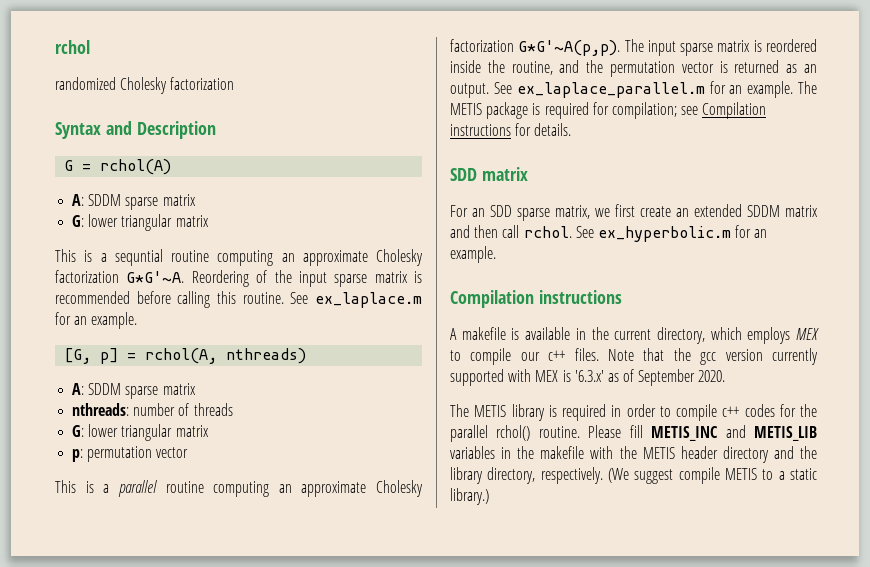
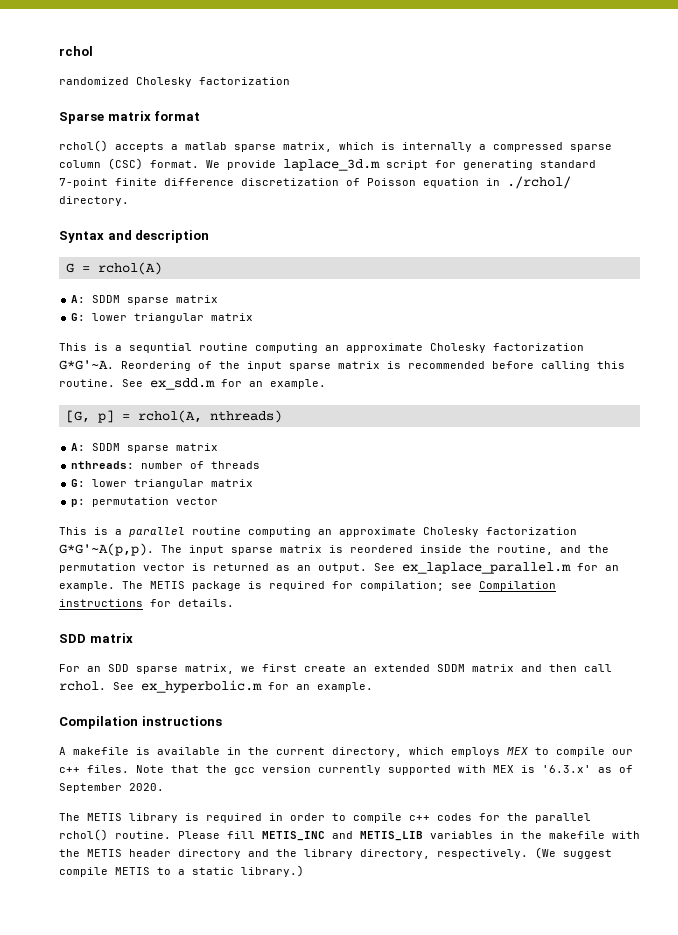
(235, 83) none -> [59,111,201,124] [59,140,612,152] [59,158,596,171] [59,176,571,189] [59,196,129,206] // Sparse matrix format // rchol() accepts a matlab sparse matrix, which is internally a compressed sparse column (CSC) format. We provide laplace_3d.m script for generating standard 7-point finite difference discretization of Poisson equation in ./rchol/ directory.
[136,121,216,139] Description -> [135,230,210,243] description
[314,292,422,308] ex_laplace.m -> [150,378,215,390] ex_sdd.m

